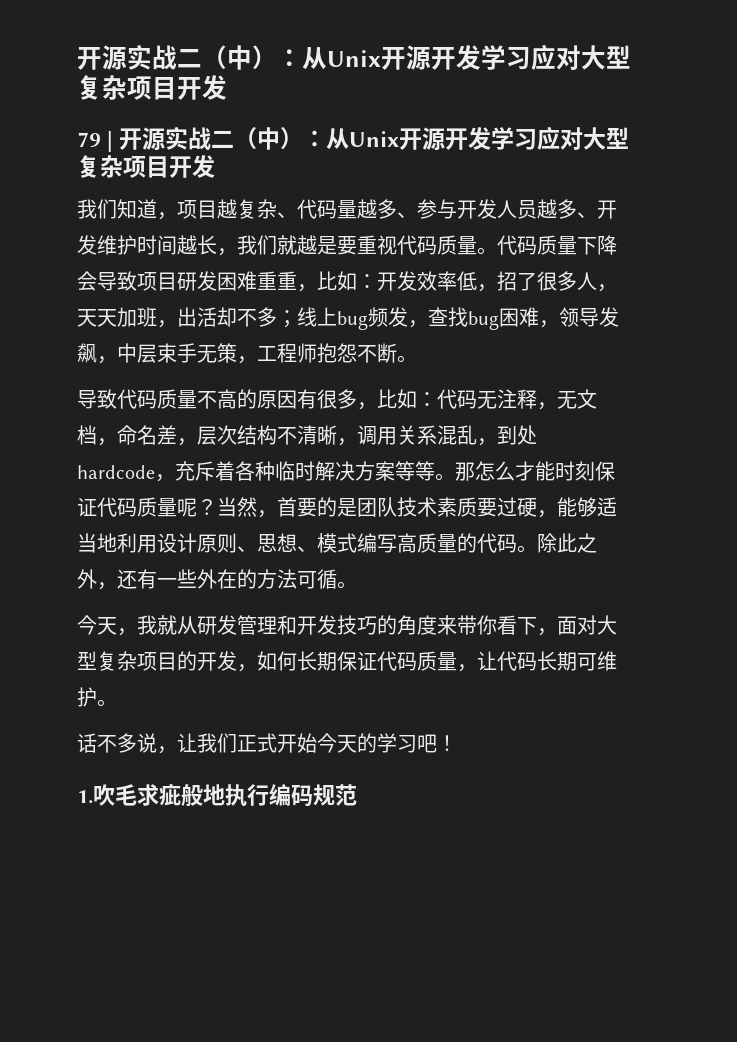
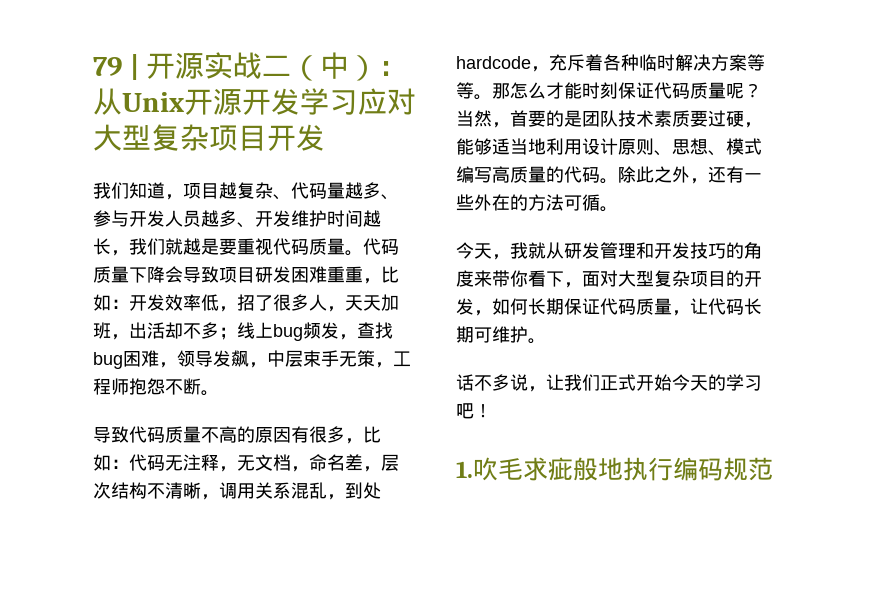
[77,44,631,70] [77,75,227,100] 开源实战二（中）：从Unix开源开发学习应对大型复杂项目开发 // -> (93, 66) none

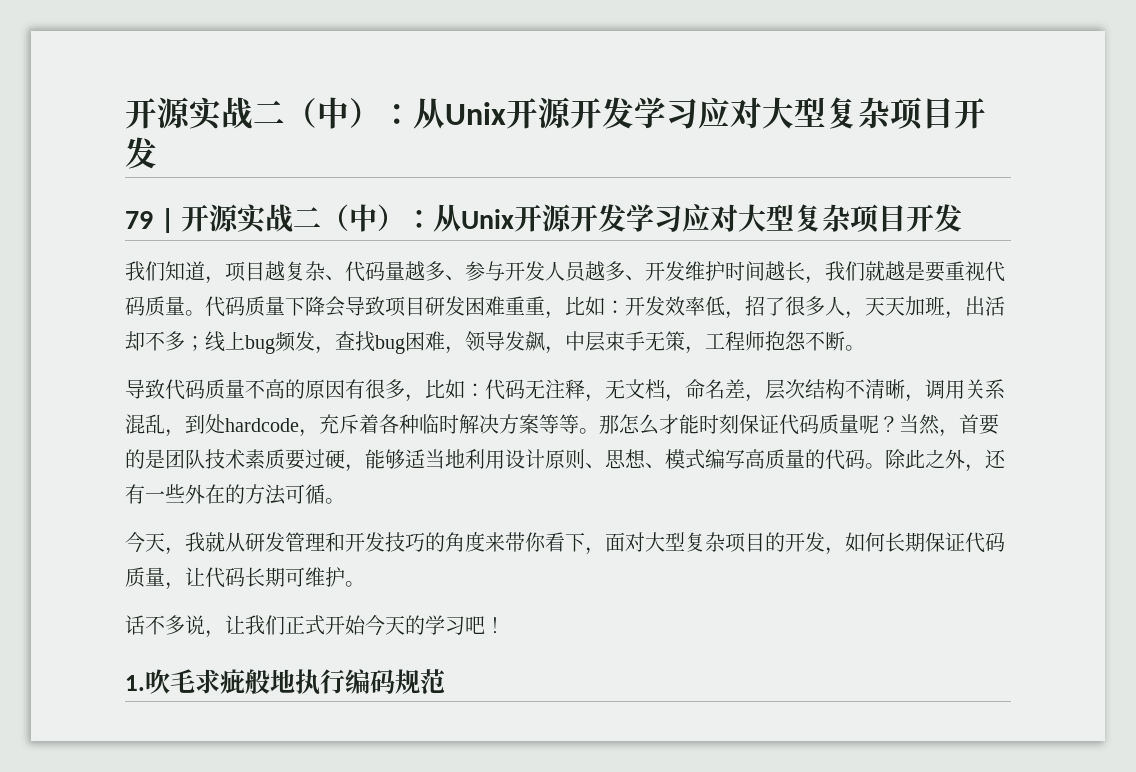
(93, 66) none -> [125,97,986,131] [125,137,157,169] 开源实战二（中）：从Unix开源开发学习应对大型复杂项目开发 //

